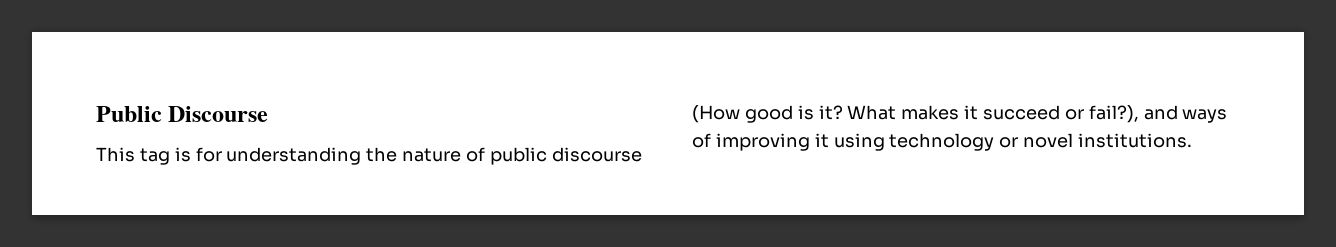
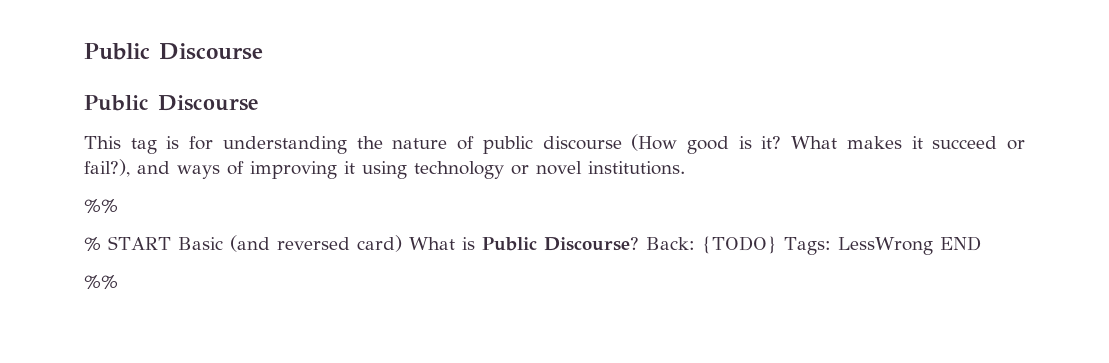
[96,106,269,122] Public Discourse -> [84,43,263,60] [84,95,259,111] Public Discourse // Public Discourse
(1193, 140) none -> [84,199,118,213] [84,235,981,255] [84,275,118,289] // %% // % START Basic (and reversed card) What is Public Discourse? Back: {TODO} Tags: LessWrong END // %%

